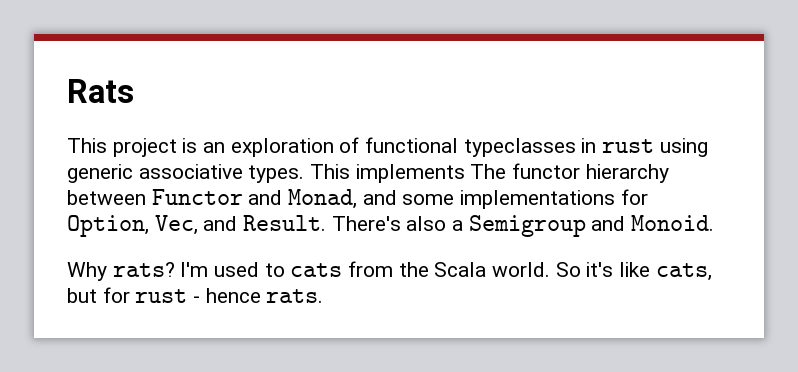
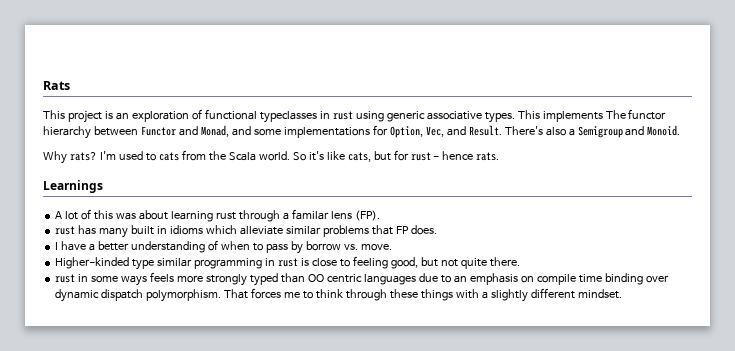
(324, 296) none -> [43,180,103,193] [55,209,380,222] [55,225,437,238] [55,240,392,254] [55,256,520,270] [55,272,669,286] [55,288,622,302] // Learnings // A lot of this was about learning rust through a familar lens (FP). // rust has many built in idioms which alleviate similar problems that FP does. // I have a better understanding of when to pass by borrow vs. move. // Higher-kinded type similar programming in rust is close to feeling good, but not quite there. // rust in some ways feels more strongly typed than OO centric languages due to an emphasis on compile time binding over dynamic dispatch polymorphism. That forces me to think through these things with a slightly different mindset.

